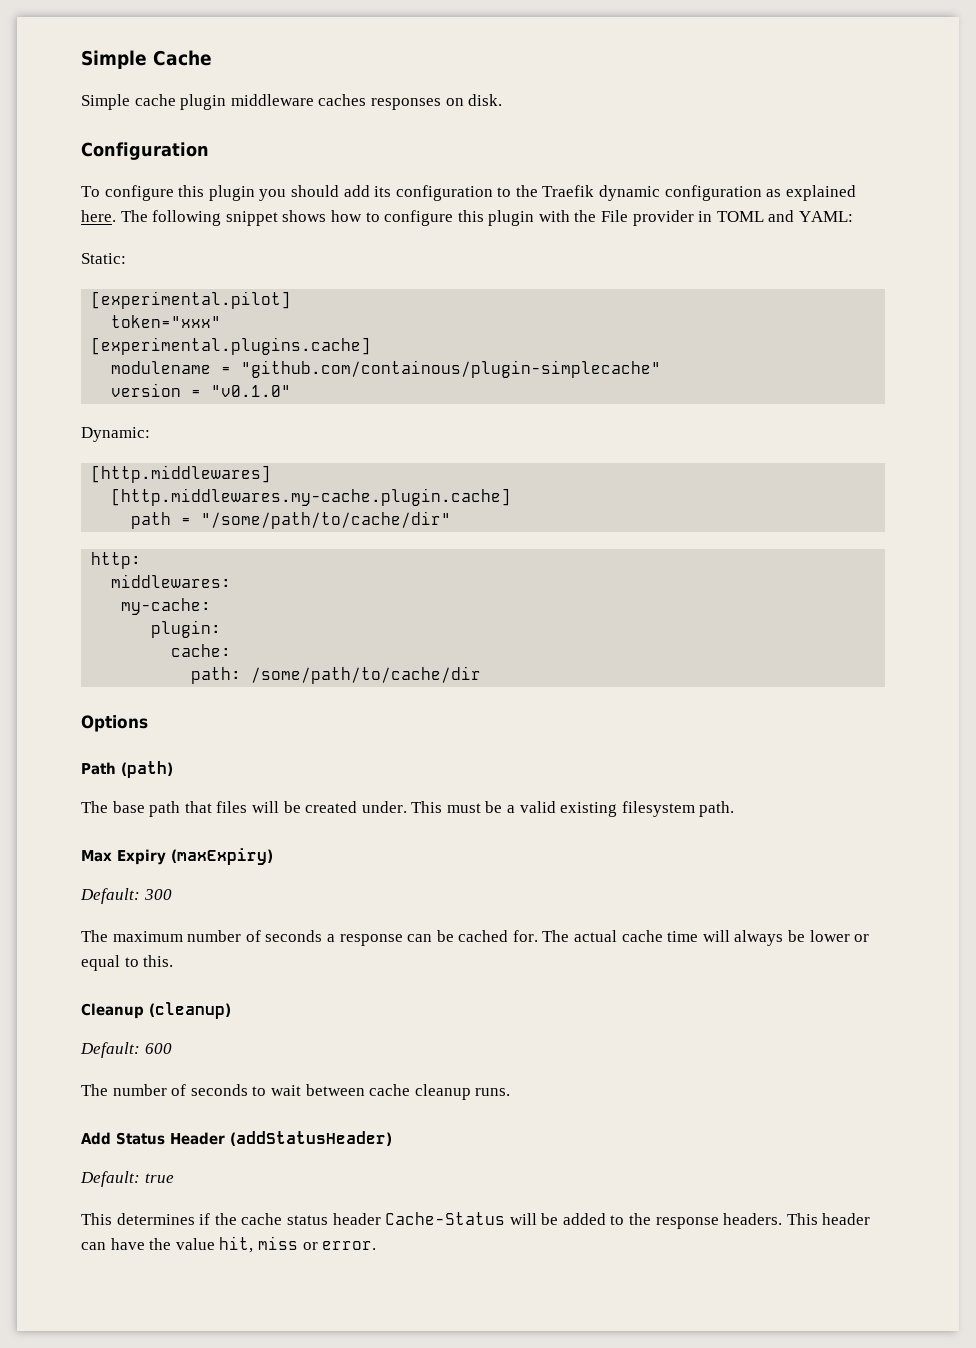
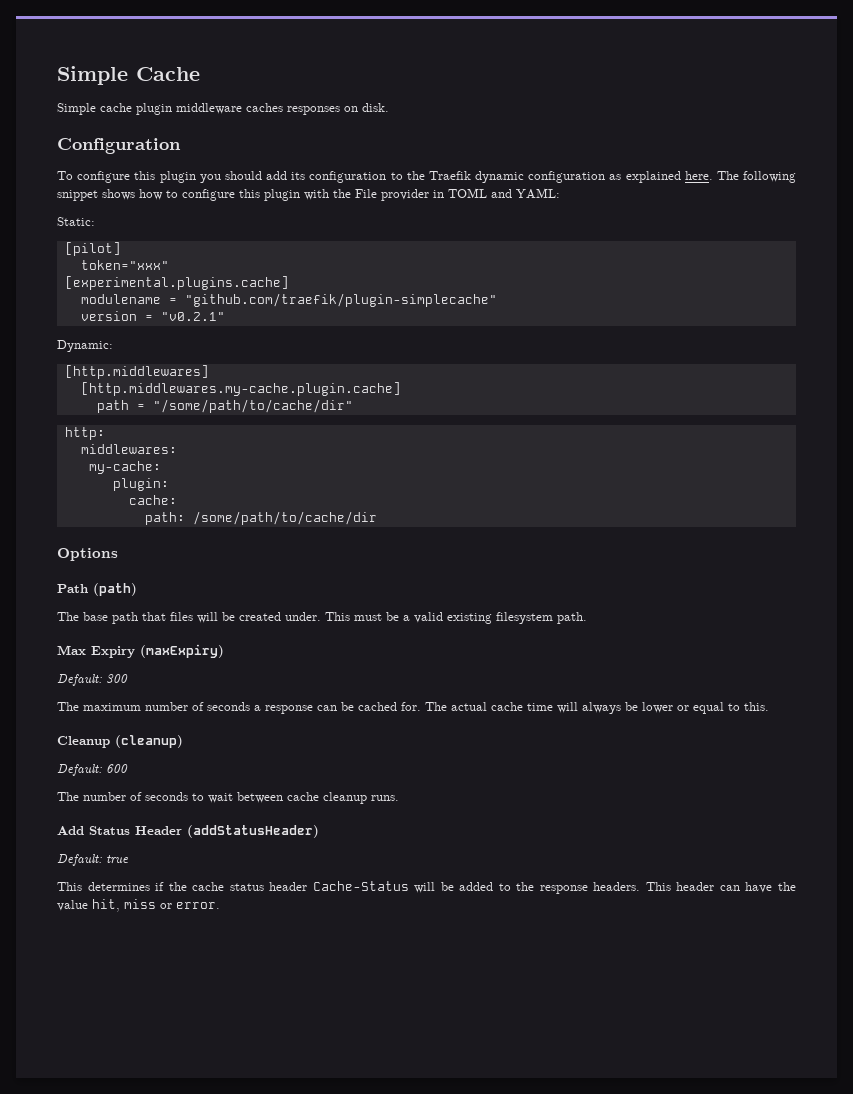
[91,291,292,309] [experimental.pilot] -> [64,242,121,256] [pilot]
[241,360,662,378] "github.com/containous/plugin-simplecache" -> [184,293,497,307] "github.com/traefik/plugin-simplecache"
[211,385,292,397] "v0.1.0" -> [160,312,225,321] "v0.2.1"

